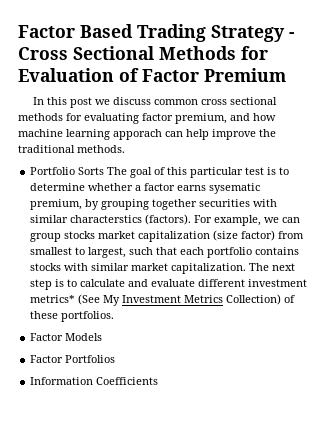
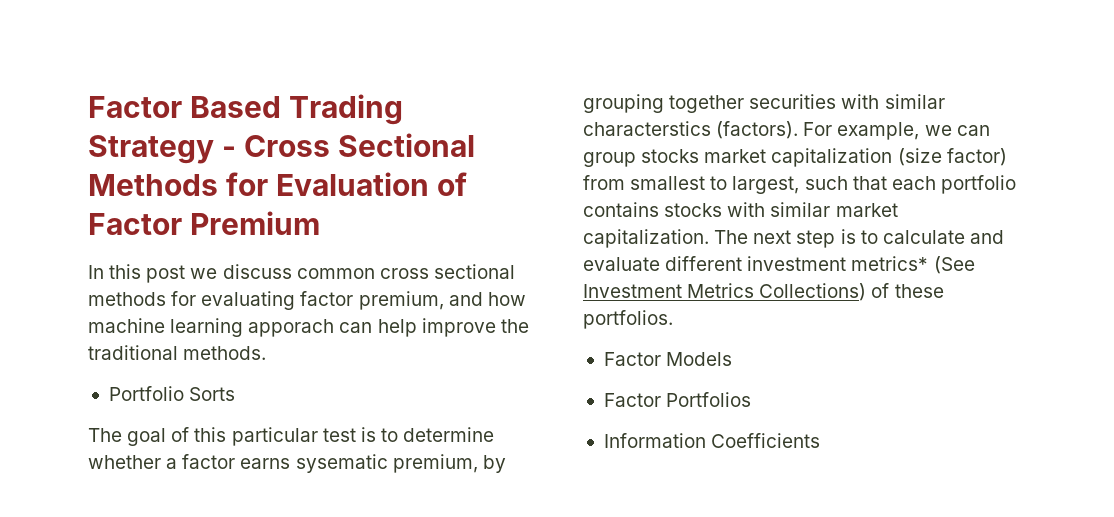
(105, 171) none -> (236, 394) //
[103,295,121,306] My -> (975, 265) none
[226,294,282,305] Collection) -> [759,283,867,301] Collections)

